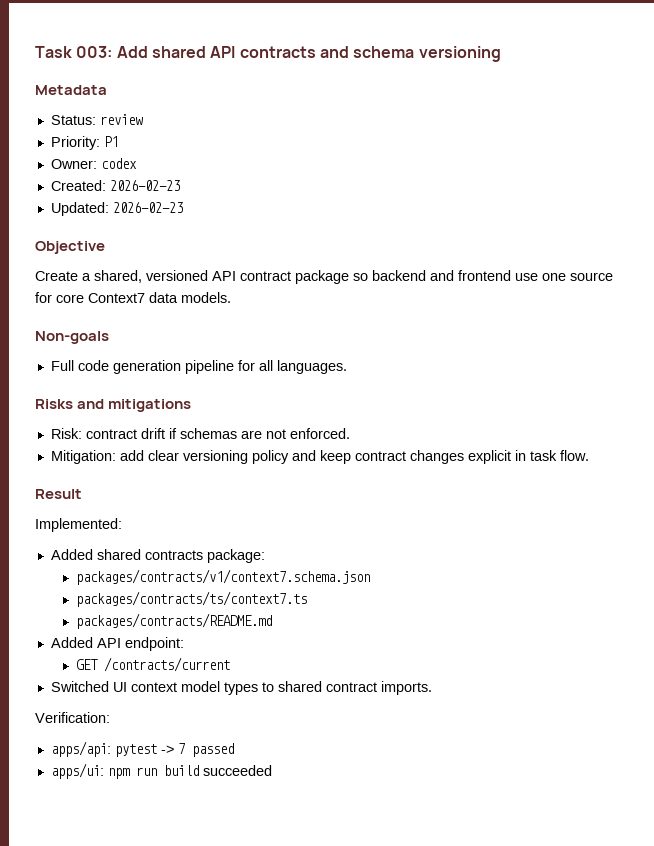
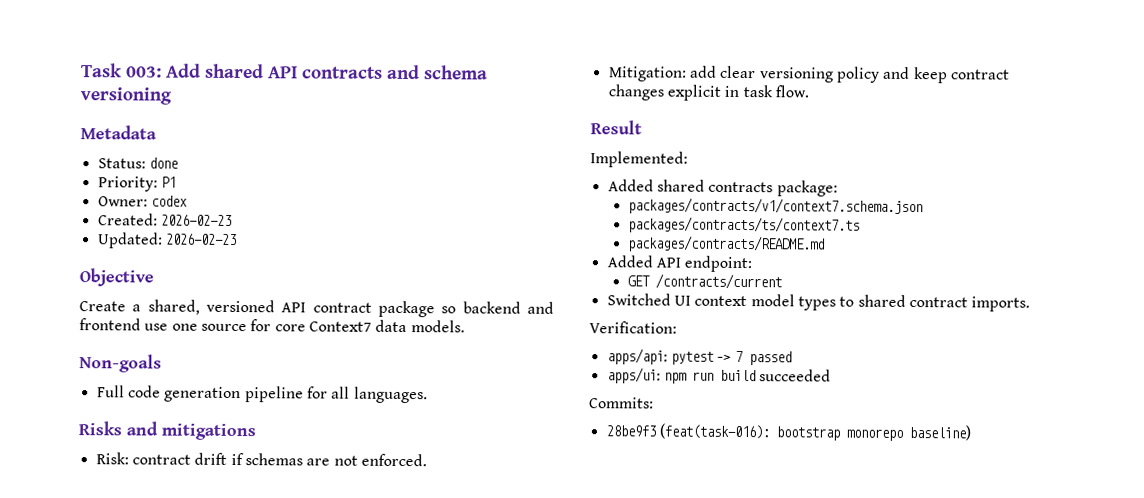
[99,114,143,125] review -> [148,157,178,169] done
(272, 770) none -> [589,397,654,409] [605,423,971,441] // Commits: // 28be9f3 (feat(task-016): bootstrap monorepo baseline)

